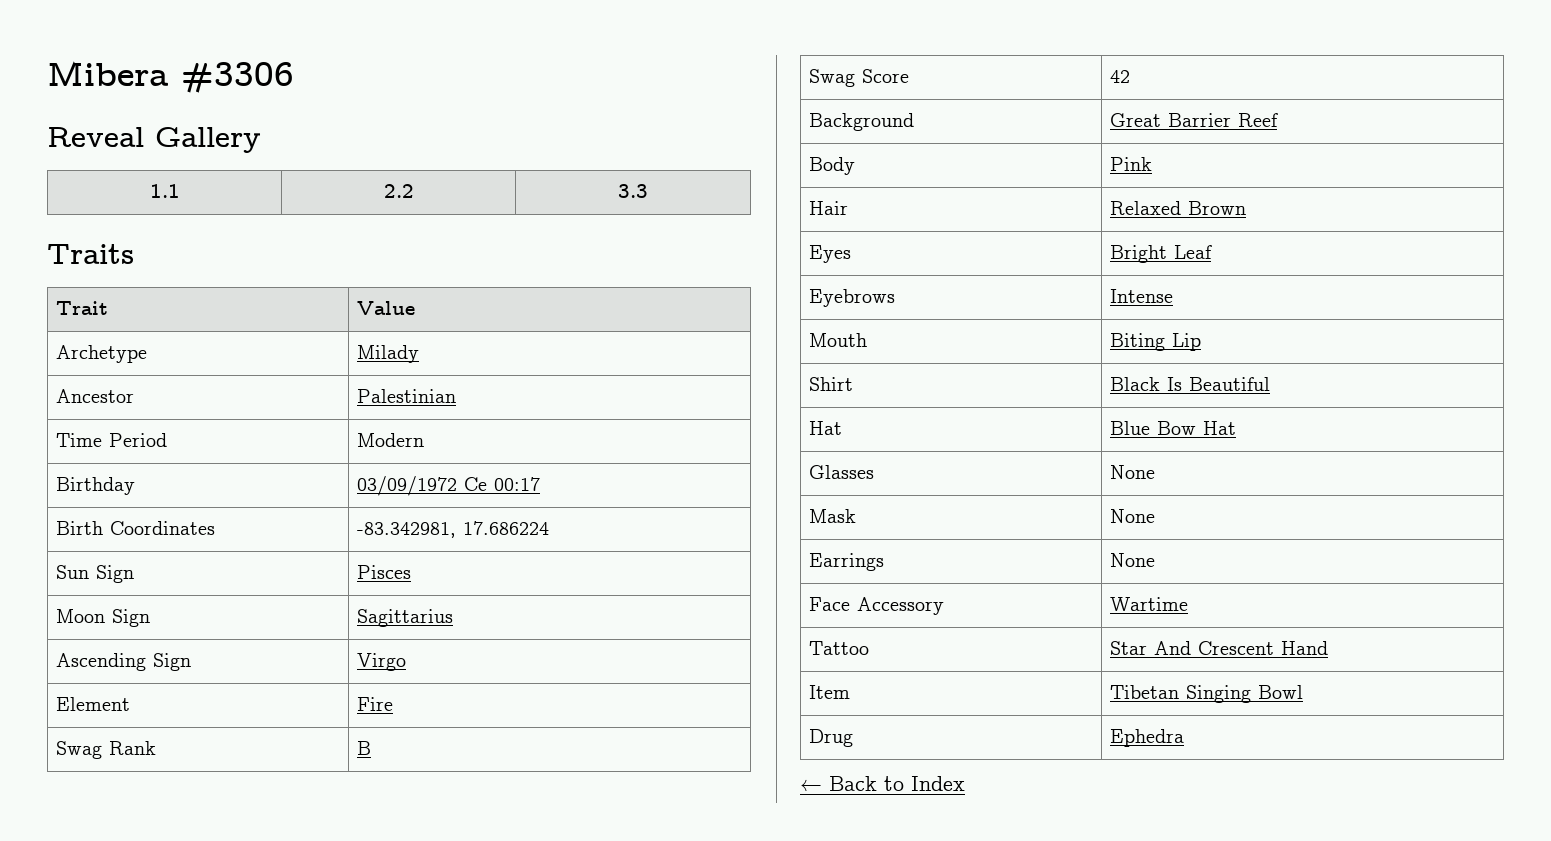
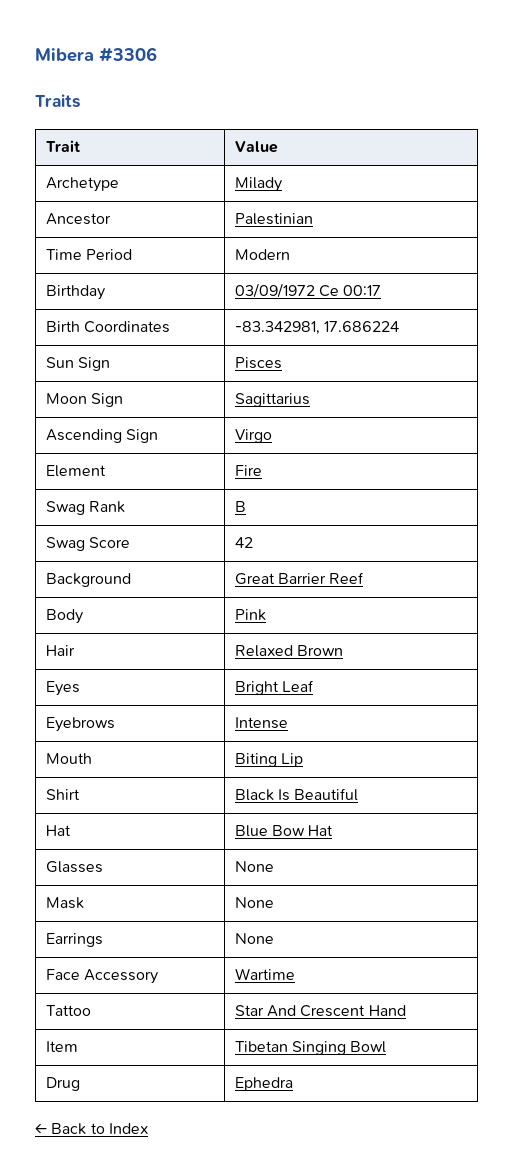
[47,127,261,153] [149,184,180,198] [383,184,414,198] [618,184,648,198] // Reveal Gallery // 1.1 | 2.2 | 3.3 -> (157, 54) none

